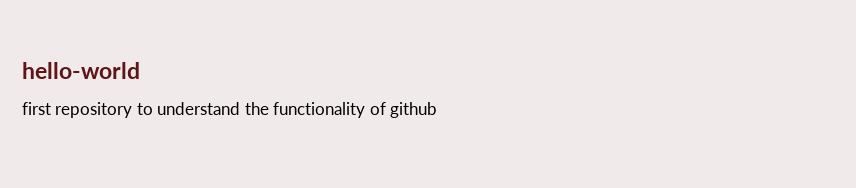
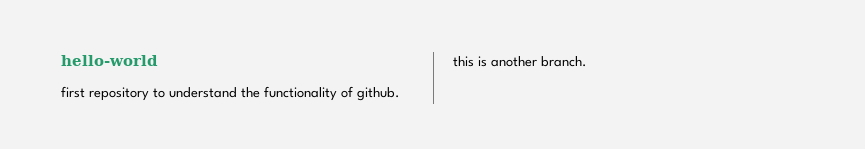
[390,102,438,118] github -> [357,87,400,101] [453,56,587,67] github. this is another branch.

